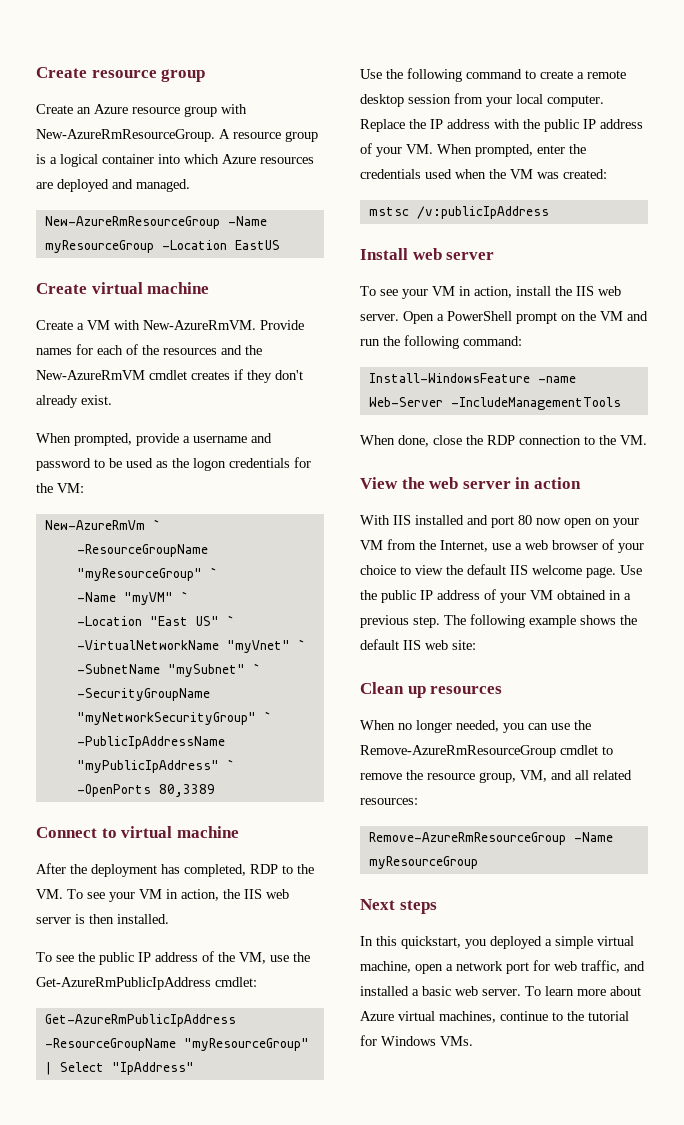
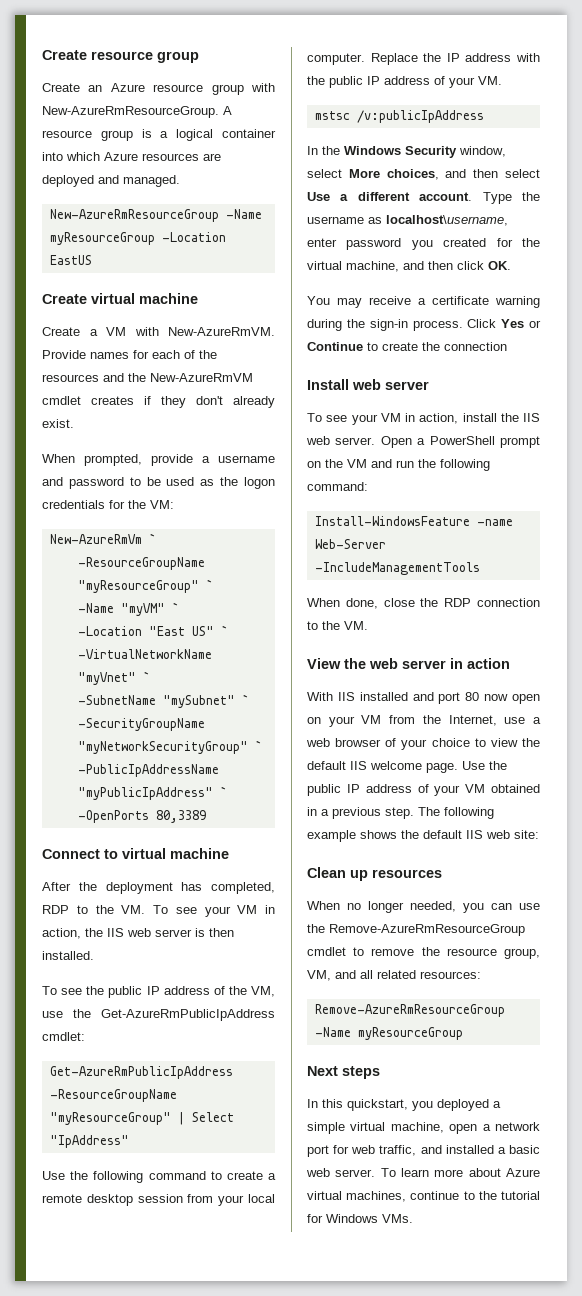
[437,144,586,157] [360,169,607,179] [368,206,549,219] When prompted, enter the credentials used when the VM was created: // mstsc /v:publicIpAddress -> [314,110,484,123] [307,146,506,158] [307,169,540,180] [307,192,540,204] [307,215,508,226] [307,238,540,250] [307,261,511,272] [307,296,540,308] [307,319,541,331] [307,342,507,351] // mstsc /v:publicIpAddress // In the Windows Security window, select More choices, and then select Use a different account. Type the username as localhost\username, enter password you created for the virtual machine, and then click OK. // You may receive a certificate warning during the sign-in process. Click Yes or Continue to create the connection

